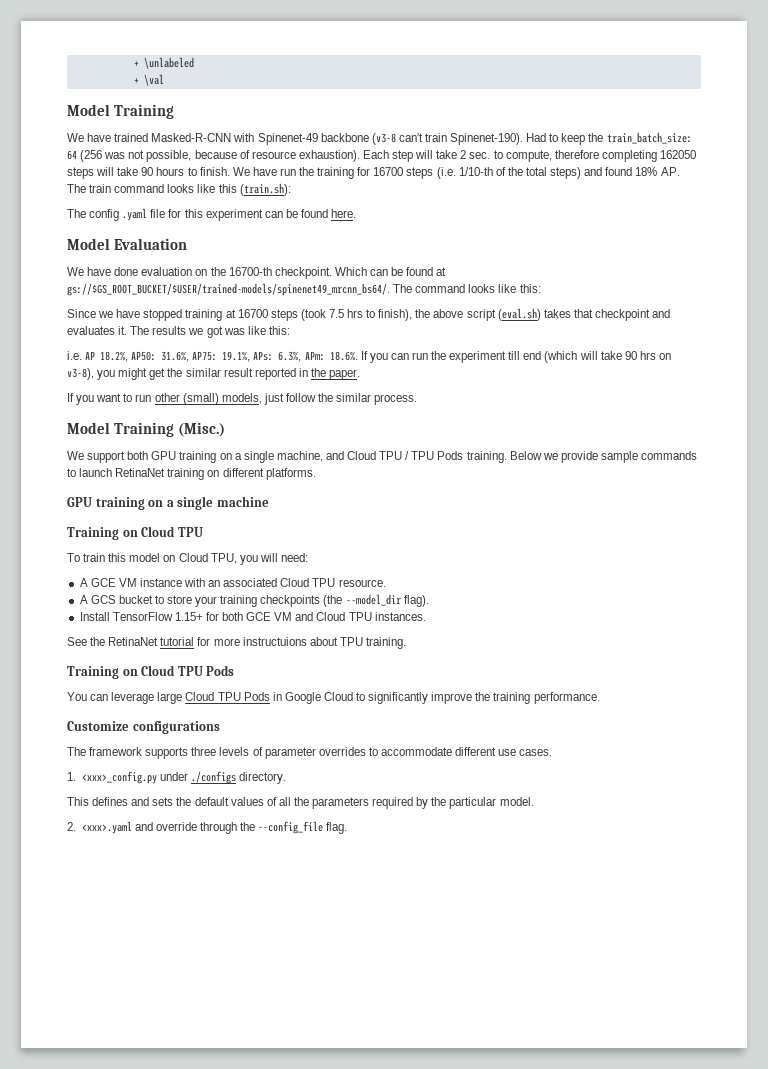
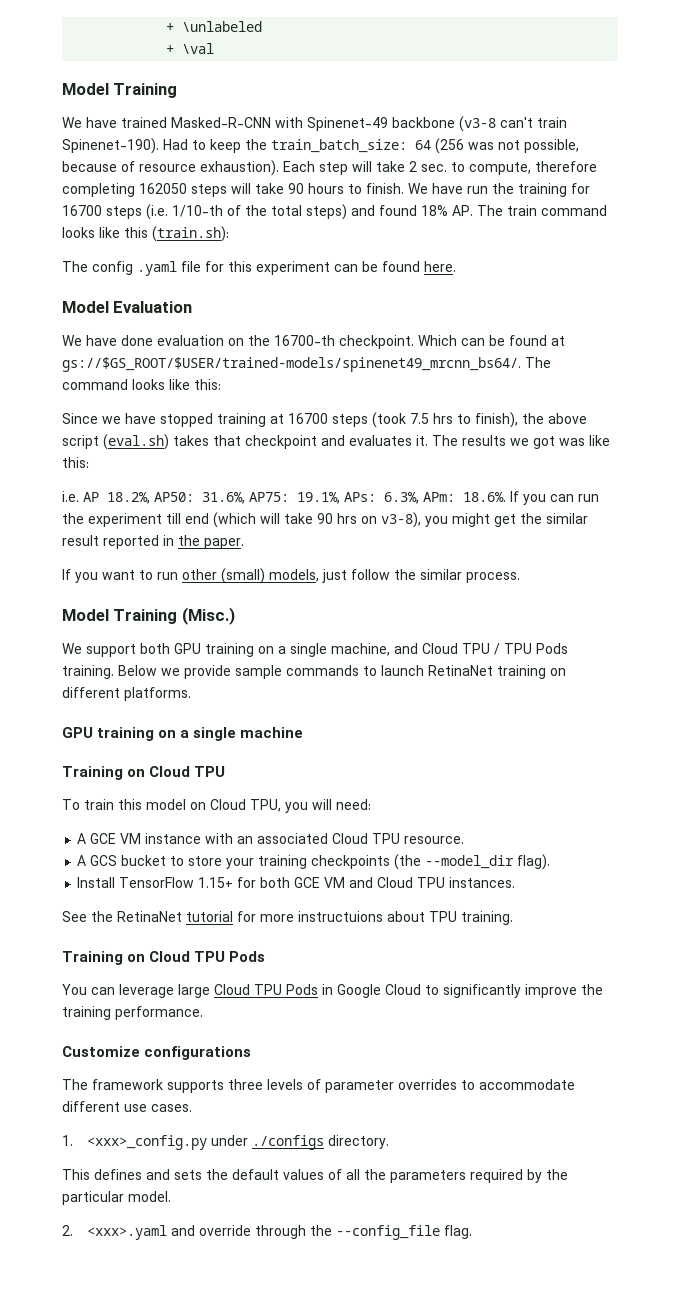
[67,283,390,296] gs://$GS_ROOT_BUCKET/$USER/trained-models/spinenet49_mrcnn_bs64/. -> [62,357,521,372] gs://$GS_ROOT/$USER/trained-models/spinenet49_mrcnn_bs64/.

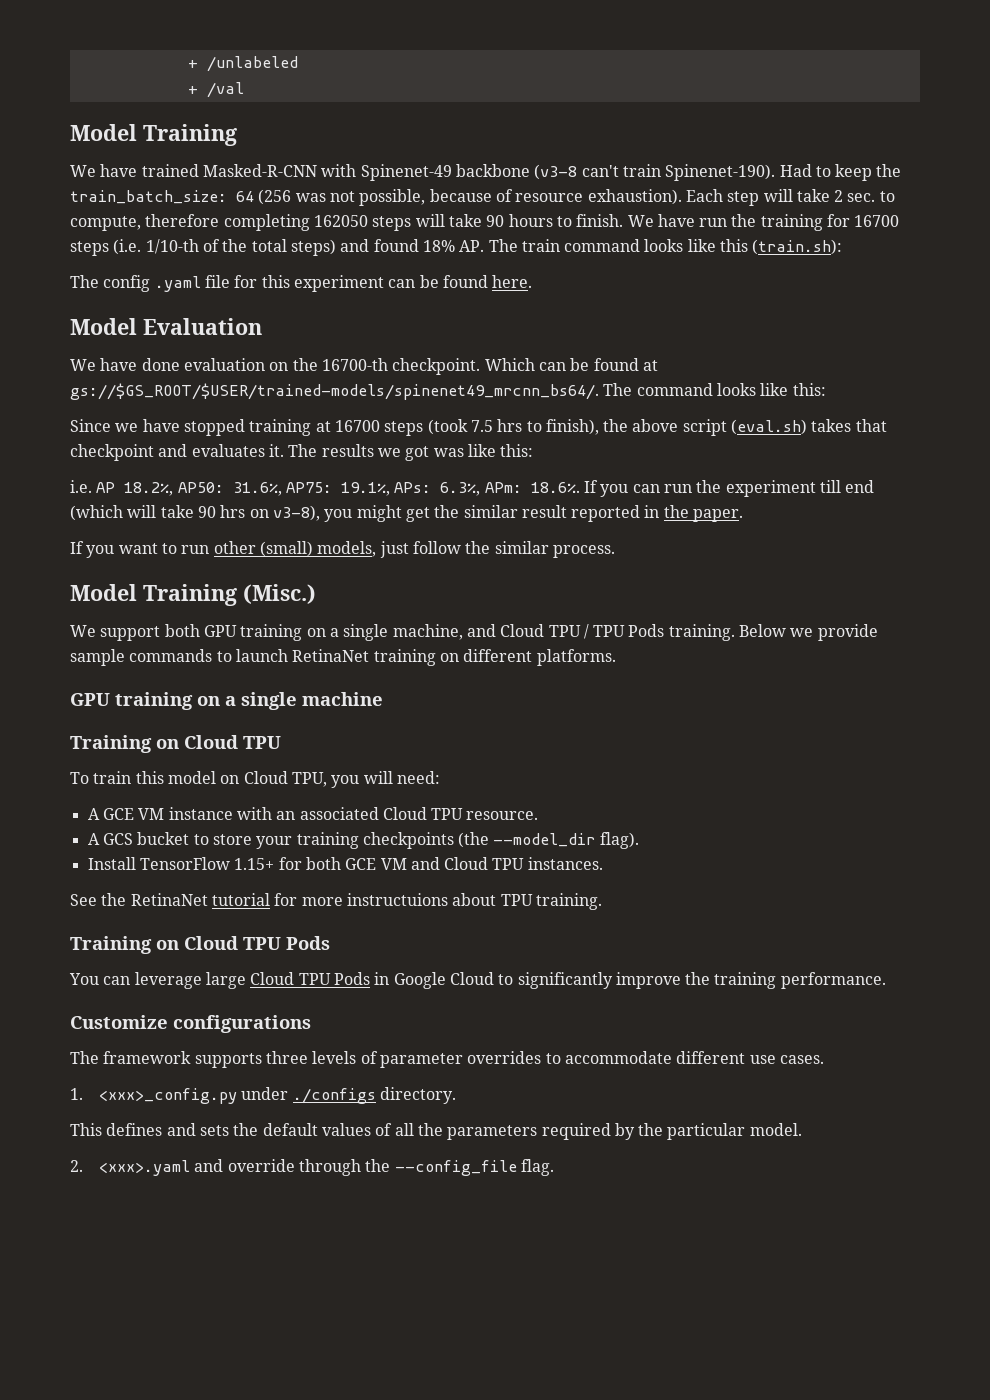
[166,21,263,32] [166,43,215,54] + \unlabeled // + \val -> [187,56,298,72] [187,82,244,98] + /unlabeled // + /val

